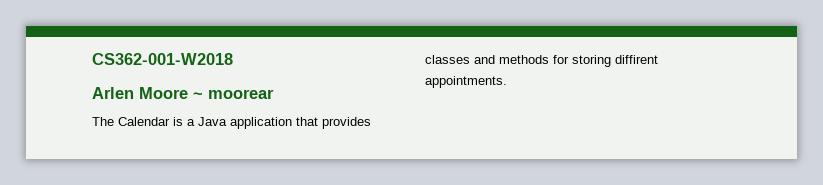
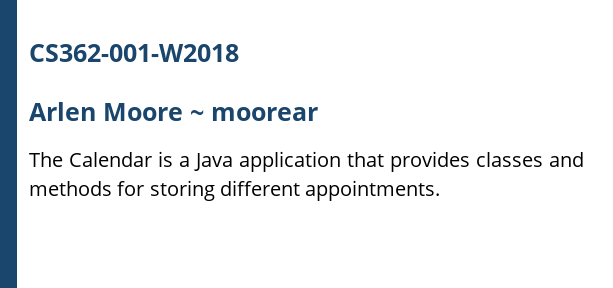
[615,55,658,64] diffirent -> [219,180,300,196] different

